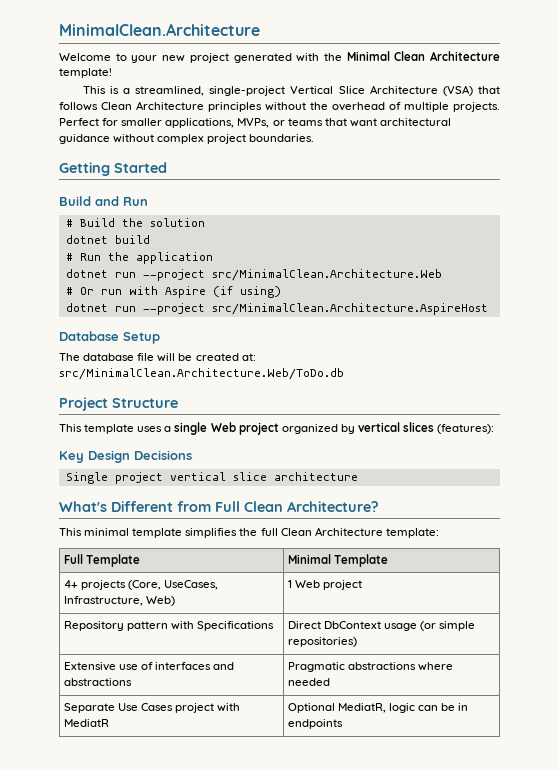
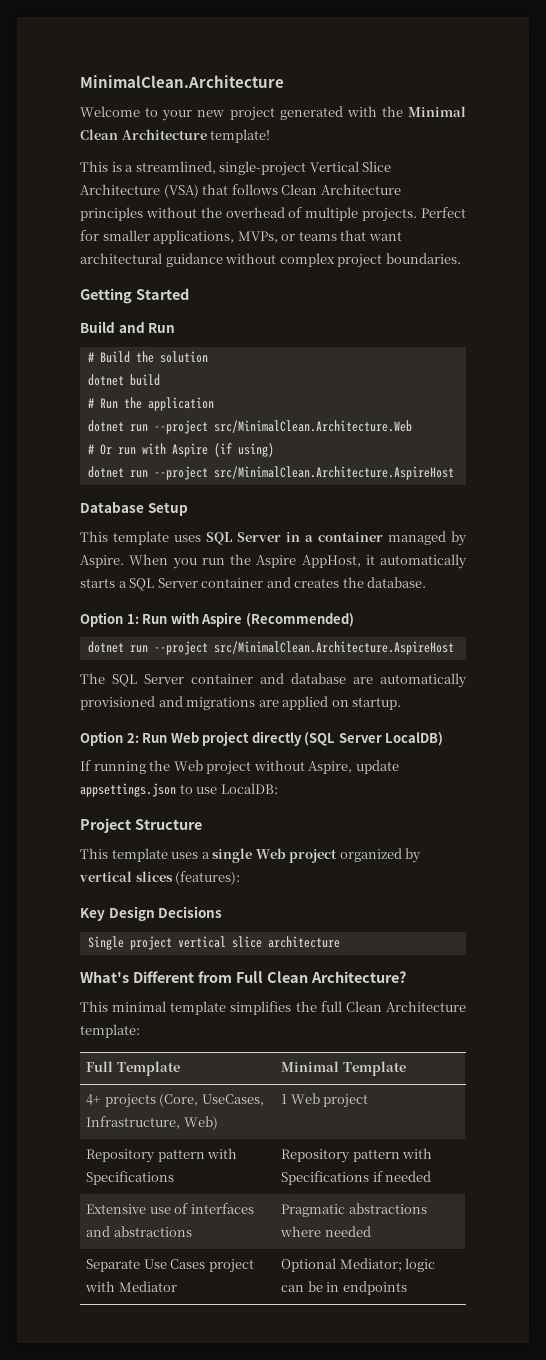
[59,353,256,362] [59,368,344,380] The database file will be created at: src/MinimalClean.Architecture.Web/ToDo.db -> [80,531,467,546] [80,554,467,569] [80,577,427,591] [80,612,354,627] [87,641,454,655] [80,673,467,688] [80,696,402,710] [80,731,444,746] [80,760,399,775] [80,783,278,797] This template uses SQL Server in a container managed by Aspire. When you run the Aspire AppHost, it automatically starts a SQL Server container and creates the database. // Option 1: Run with Aspire (Recommended) // dotnet run --project src/MinimalClean.Architecture.AspireHost // The SQL Server container and database are automatically provisioned and migrations are applied on startup. // Option 2: Run Web project directly (SQL Server LocalDB) // If running the Web project without Aspire, update appsettings.json to use LocalDB:
[287,621,476,631] [287,637,357,647] Direct DbContext usage (or simple repositories) -> [281,1148,433,1163] [281,1171,432,1185] Repository pattern with Specifications if needed
[63,719,109,727] MediatR -> [118,1281,177,1292] Mediator
[337,703,386,713] MediatR, -> [339,1258,402,1272] Mediator;

